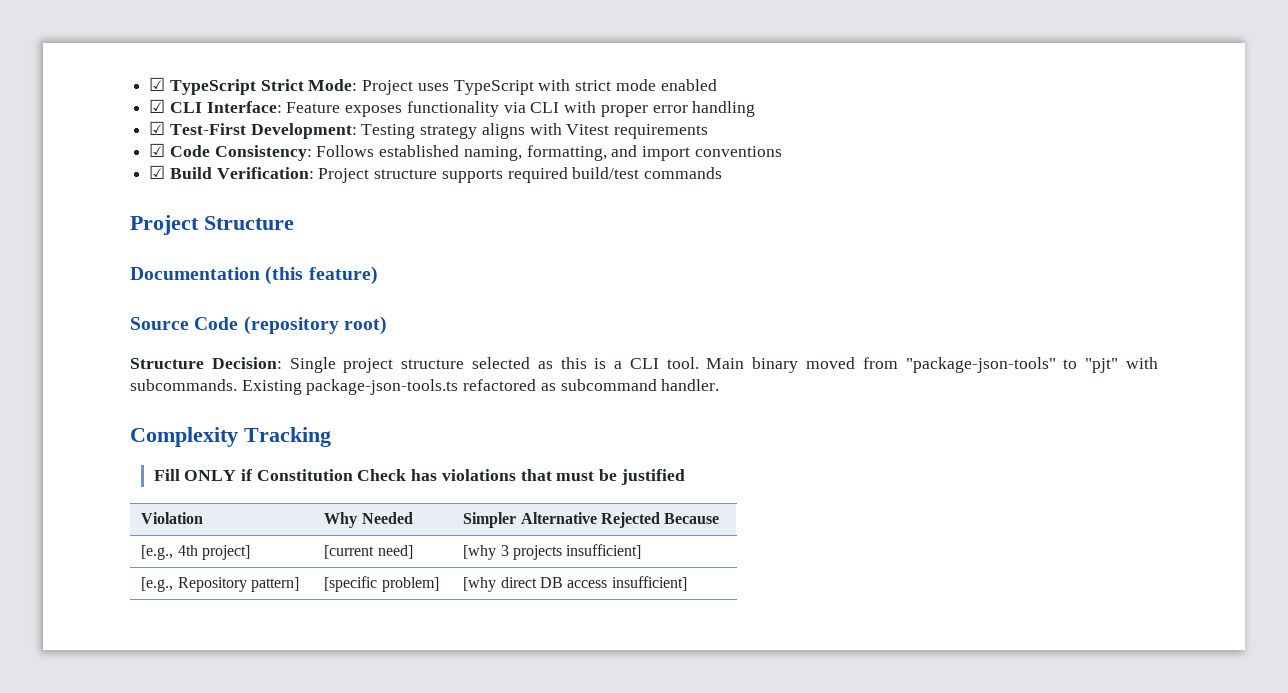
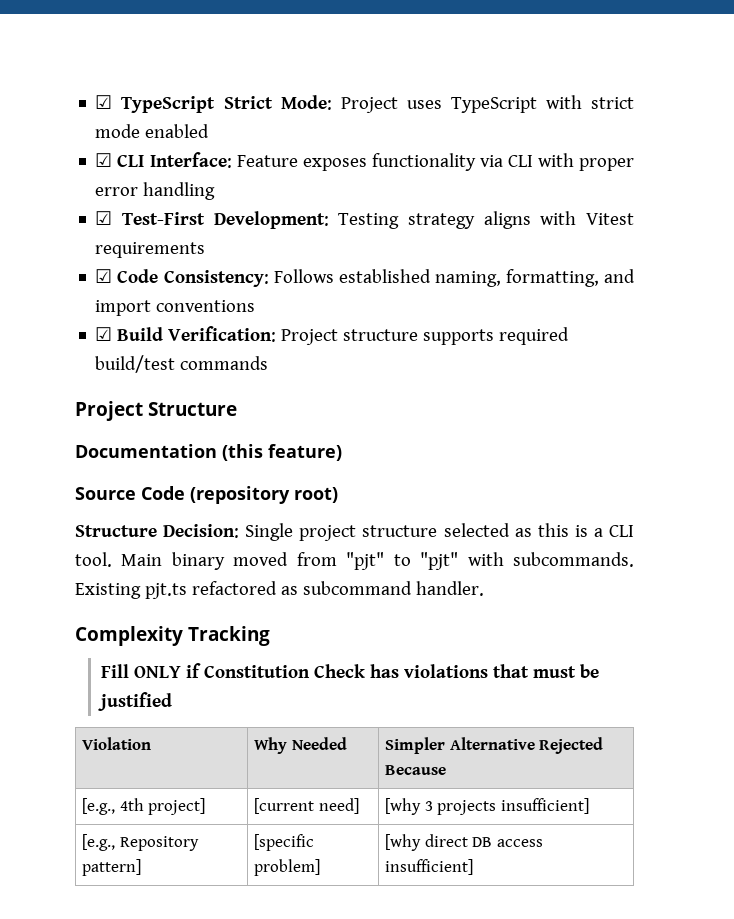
[905,357,1056,373] "package-json-tools" -> [346,552,385,570] "pjt"
[306,379,459,395] package-json-tools.ts -> [144,583,187,599] pjt.ts

